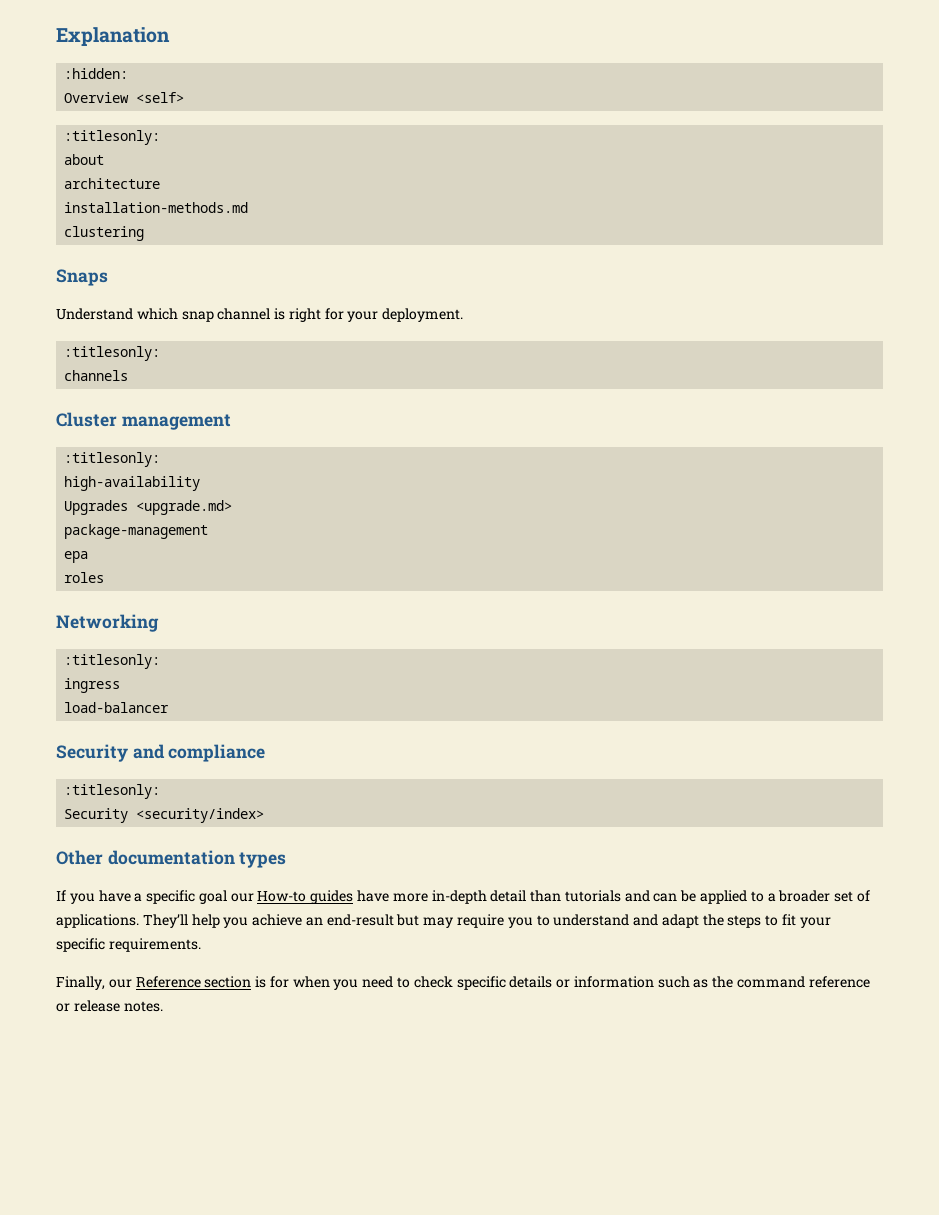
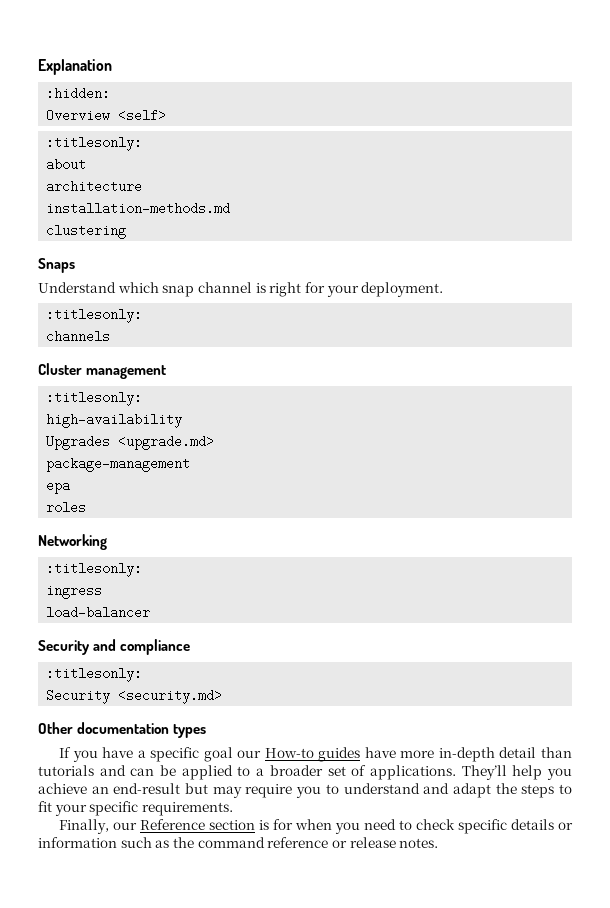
[136,808,265,823] <security/index> -> [118,689,223,704] <security.md>

